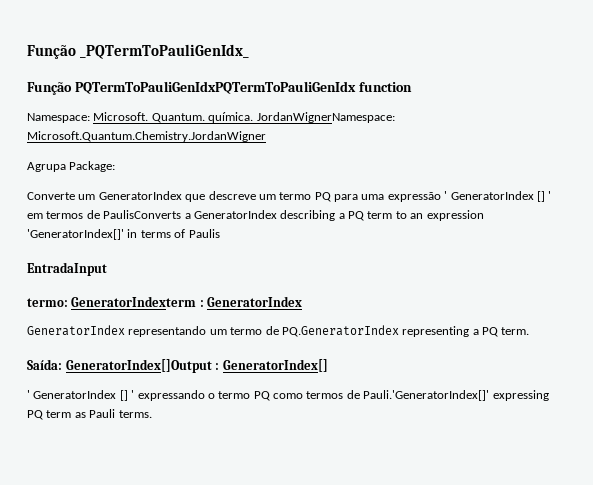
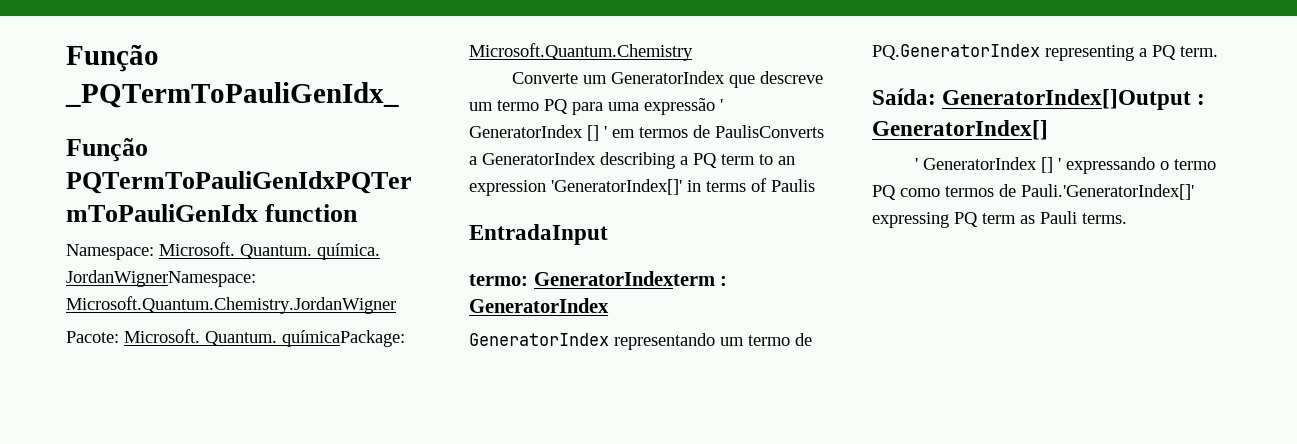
[27,161,116,172] Agrupa Package: -> [66,329,405,347] [469,43,693,61] Pacote: Microsoft. Quantum. químicaPackage: Microsoft.Quantum.Chemistry

